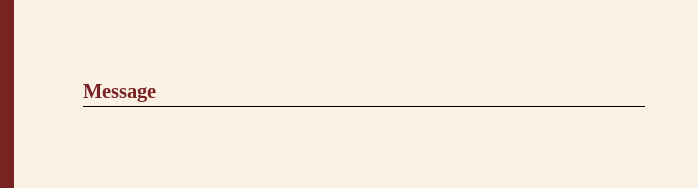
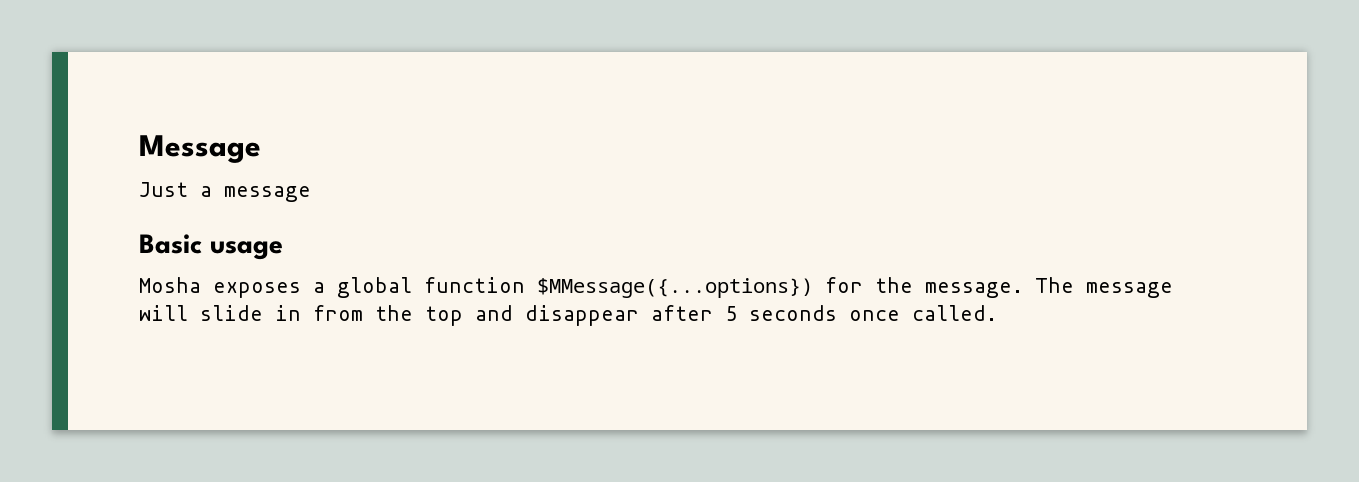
(156, 93) none -> [139,182,311,202] [139,234,283,260] [139,277,1173,298] [139,305,997,326] // Just a message // Basic usage // Mosha exposes a global function $MMessage({...options}) for the message. The message will slide in from the top and disappear after 5 seconds once called.

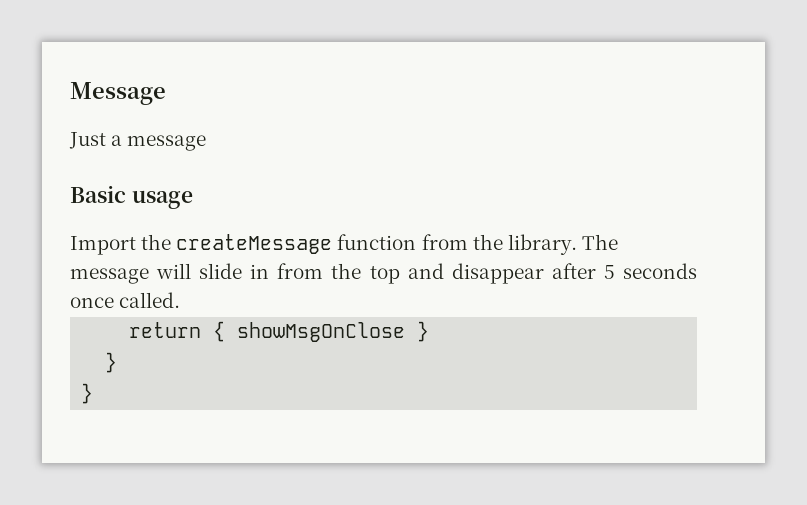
[139,277,1023,298] Mosha exposes a global function $MMessage({...options}) for the message. -> [70,234,577,255] Import the createMessage function from the library.
(997, 313) none -> [129,321,430,342] [105,352,118,373] [81,383,94,404] // return { showMsgOnClose } // } // }

